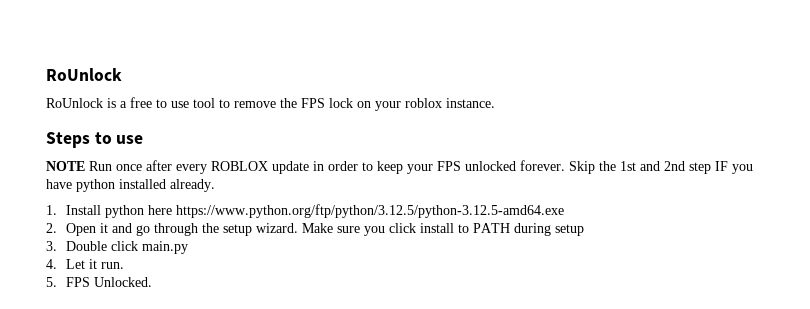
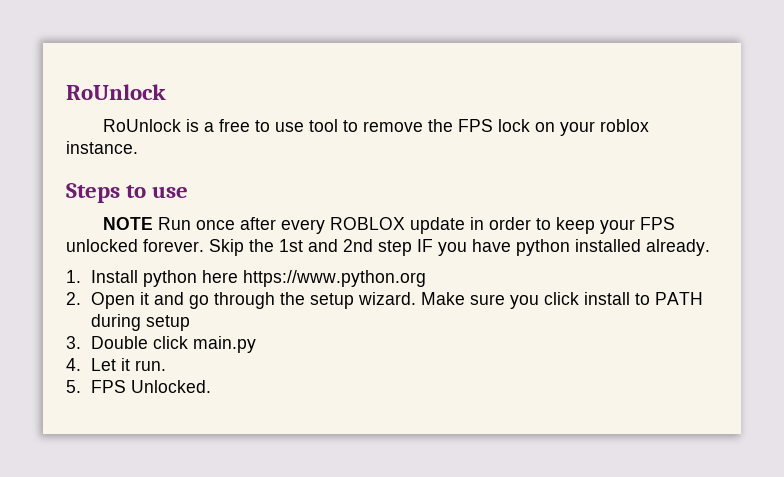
[176,204,565,218] https://www.python.org/ftp/python/3.12.5/python-3.12.5-amd64.exe -> [243,270,427,287] https://www.python.org

